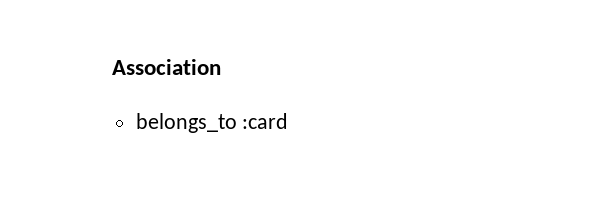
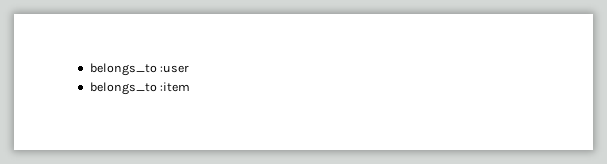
[112,59,221,75] [135,113,289,133] Association // belongs_to :card -> [89,63,190,76] [89,82,191,95] belongs_to :user // belongs_to :item

